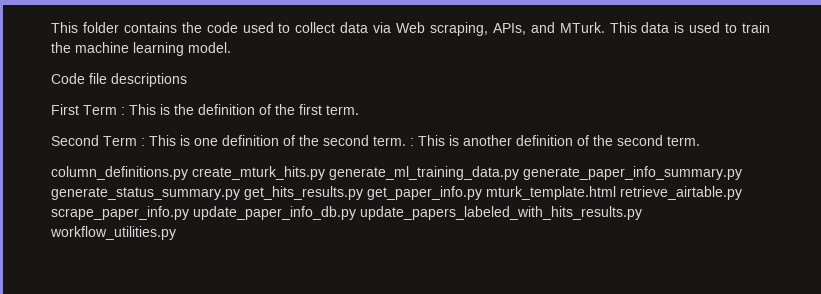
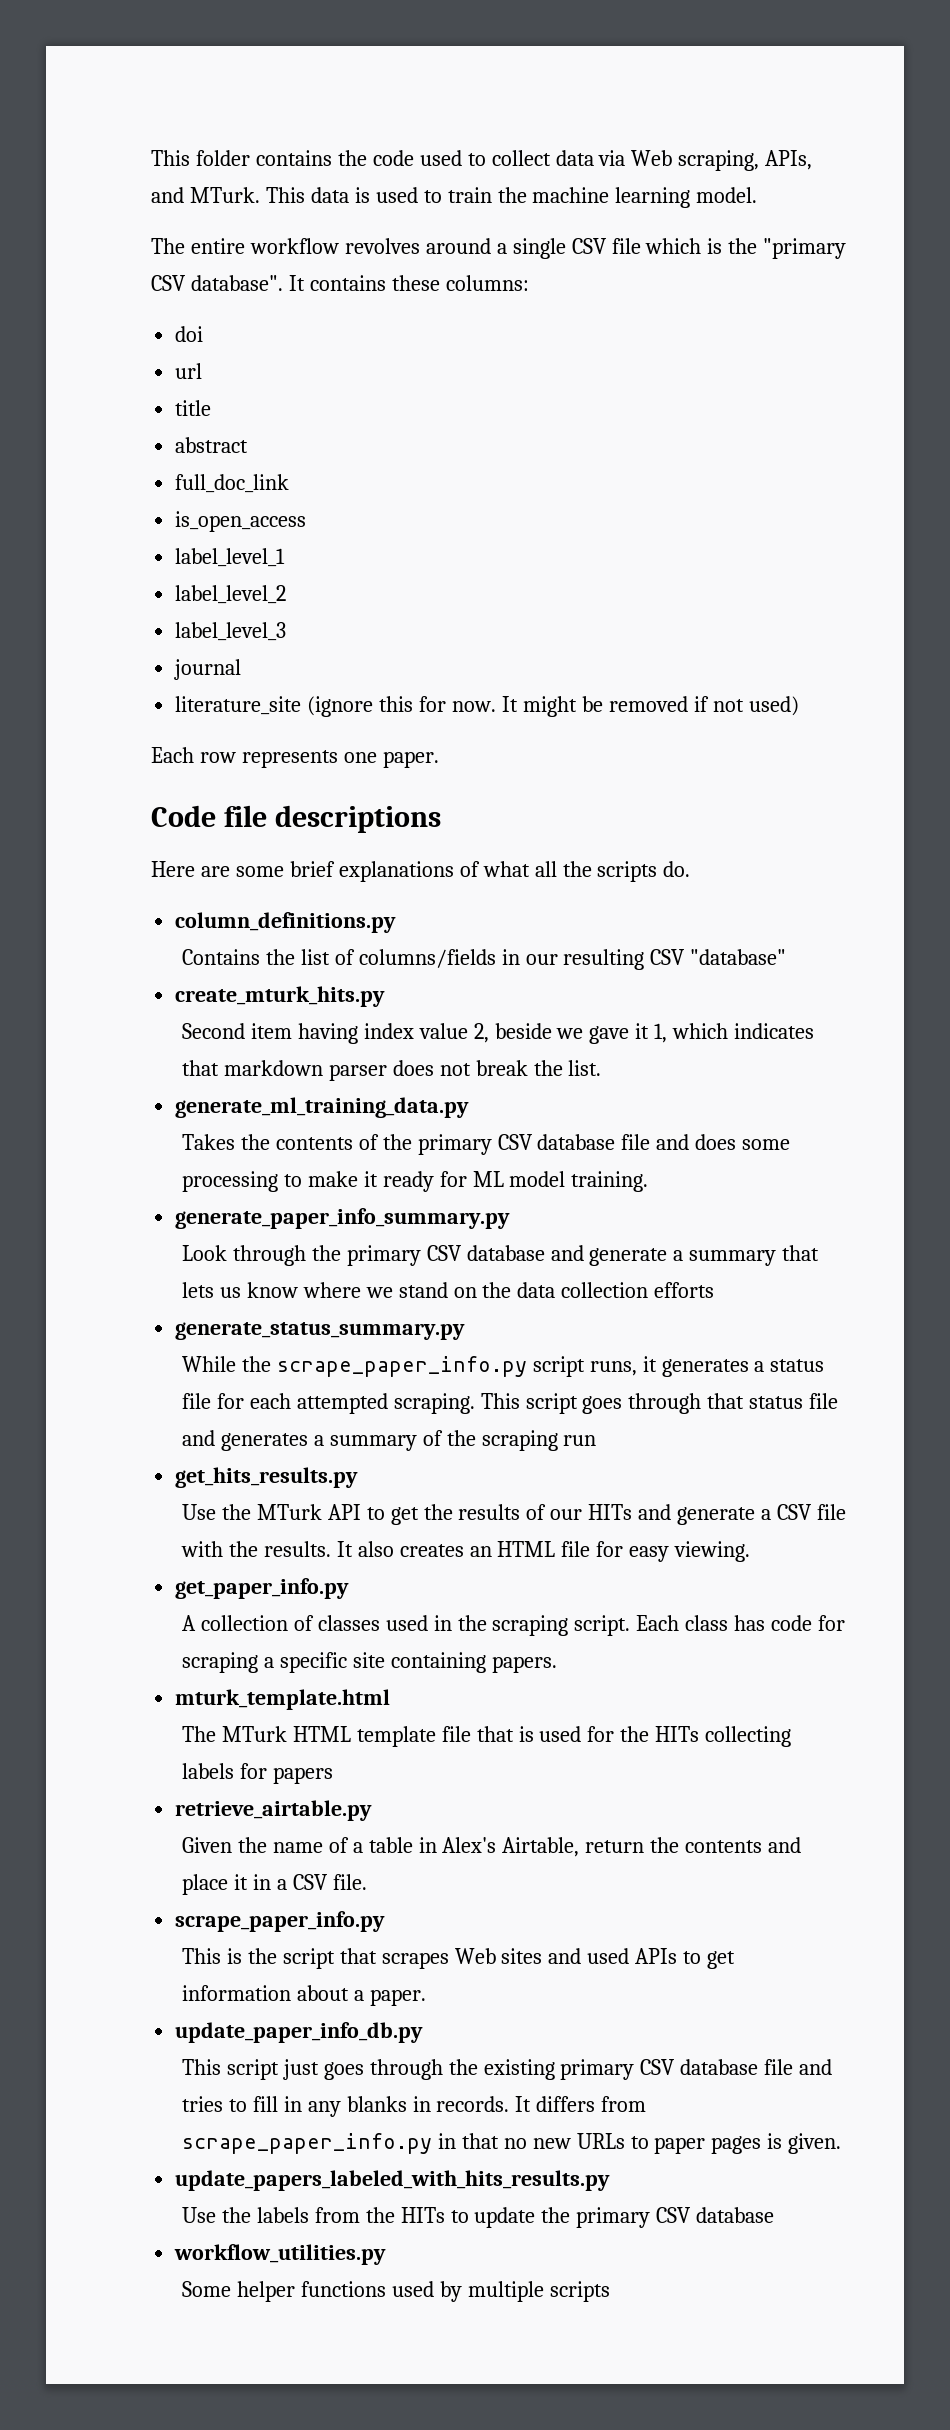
[51,73,187,87] [51,104,359,115] [51,135,700,146] [51,166,742,180] [51,186,742,200] [51,206,642,220] [50,226,176,240] Code file descriptions // First Term : This is the definition of the first term. // Second Term : This is one definition of the second term. : This is another definition of the second term. // column_definitions.py create_mturk_hits.py generate_ml_training_data.py generate_paper_info_summary.py generate_status_summary.py get_hits_results.py get_paper_info.py mturk_template.html retrieve_airtable.py scrape_paper_info.py update_paper_info_db.py update_papers_labeled_with_hits_results.py workflow_utilities.py -> [151,238,847,259] [151,275,529,291] [175,326,204,342] [175,363,203,379] [175,400,212,416] [175,437,249,453] [175,474,290,493] [175,511,307,532] [175,548,286,567] [175,585,287,604] [175,622,287,641] [174,659,242,680] [175,696,799,717] [151,747,439,768] [151,805,441,833] [151,861,691,882] [175,912,397,933] [181,949,787,970] [175,986,386,1007] [181,1023,815,1044] [181,1060,602,1081] [175,1097,470,1118] [181,1134,791,1155] [181,1171,649,1192] [175,1208,511,1229] [181,1245,820,1266] [181,1282,715,1298] [175,1322,466,1340] [181,1356,825,1377] [181,1393,839,1414] [181,1430,597,1451] [175,1467,359,1488] [181,1504,847,1525] [180,1541,751,1562] [175,1578,350,1599] [181,1615,846,1636] [181,1652,557,1673] [175,1689,391,1710] [181,1726,792,1747] [181,1763,333,1784] [175,1800,373,1821] [181,1837,802,1857] [181,1874,367,1895] [175,1911,386,1932] [181,1948,736,1969] [181,1985,426,2006] [175,2022,424,2043] [181,2059,833,2080] [181,2096,647,2117] [181,2133,842,2154] [175,2170,611,2191] [181,2207,775,2228] [174,2244,387,2265] [181,2281,610,2302] The entire workflow revolves around a single CSV file which is the "primary CSV database". It contains these columns: // doi // url // title // abstract // full_doc_link // is_open_access // label_level_1 // label_level_2 // label_level_3 // journal // literature_site (ignore this for now. It might be removed if not used) // Each row represents one paper. // Code file descriptions // Here are some brief explanations of what all the scripts do. // column_definitions.py // Contains the list of columns/fields in our resulting CSV "database" // create_mturk_hits.py // Second item having index value 2, beside we gave it 1, which indicates that markdown parser does not break the list. // generate_ml_training_data.py // Takes the contents of the primary CSV database file and does some processing to make it ready for ML model training. // generate_paper_info_summary.py // Look through the primary CSV database and generate a summary that lets us know where we stand on the data collection efforts // generate_status_summary.py // While the scrape_paper_info.py script runs, it generates a status file for each attempted scraping. This script goes through that status file and generates a summary of the scraping run // get_hits_results.py // Use the MTurk API to get the results of our HITs and generate a CSV file with the results. It also creates an HTML file for easy viewing. // get_paper_info.py // A collection of classes used in the scraping script. Each class has code for scraping a specific site containing papers. // mturk_template.html // The MTurk HTML template file that is used for the HITs collecting labels for papers // retrieve_airtable.py // Given the name of a table in Alex's Airtable, return the contents and place it in a CSV file. // scrape_paper_info.py // This is the script that scrapes Web sites and used APIs to get information about a paper. // update_paper_info_db.py // This script just goes through the existing primary CSV database file and tries to fill in any blanks in records. It differs from scrape_paper_info.py in that no new URLs to paper pages is given. // update_papers_labeled_with_hits_results.py // Use the labels from the HITs to update the primary CSV database // workflow_utilities.py // Some helper functions used by multiple scripts

